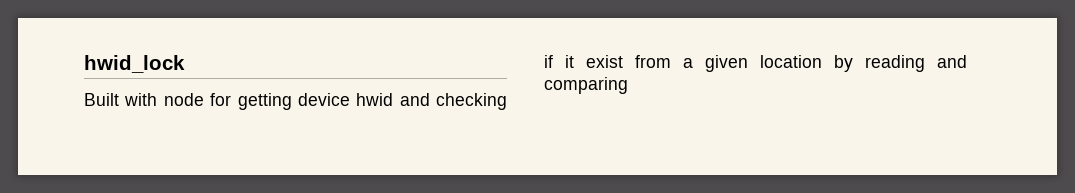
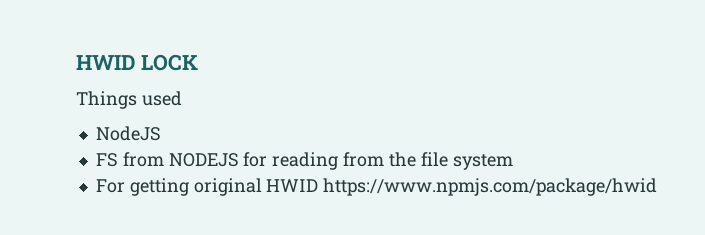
[84,55,185,73] [84,93,507,110] [544,55,967,72] [544,77,628,94] hwid_lock // Built with node for getting device hwid and checking if it exist from a given location by reading and comparing -> [76,54,198,71] [76,91,182,109] [95,126,161,141] [95,152,513,170] [95,178,658,196] HWID LOCK // Things used // NodeJS // FS from NODEJS for reading from the file system // For getting original HWID https://www.npmjs.com/package/hwid

